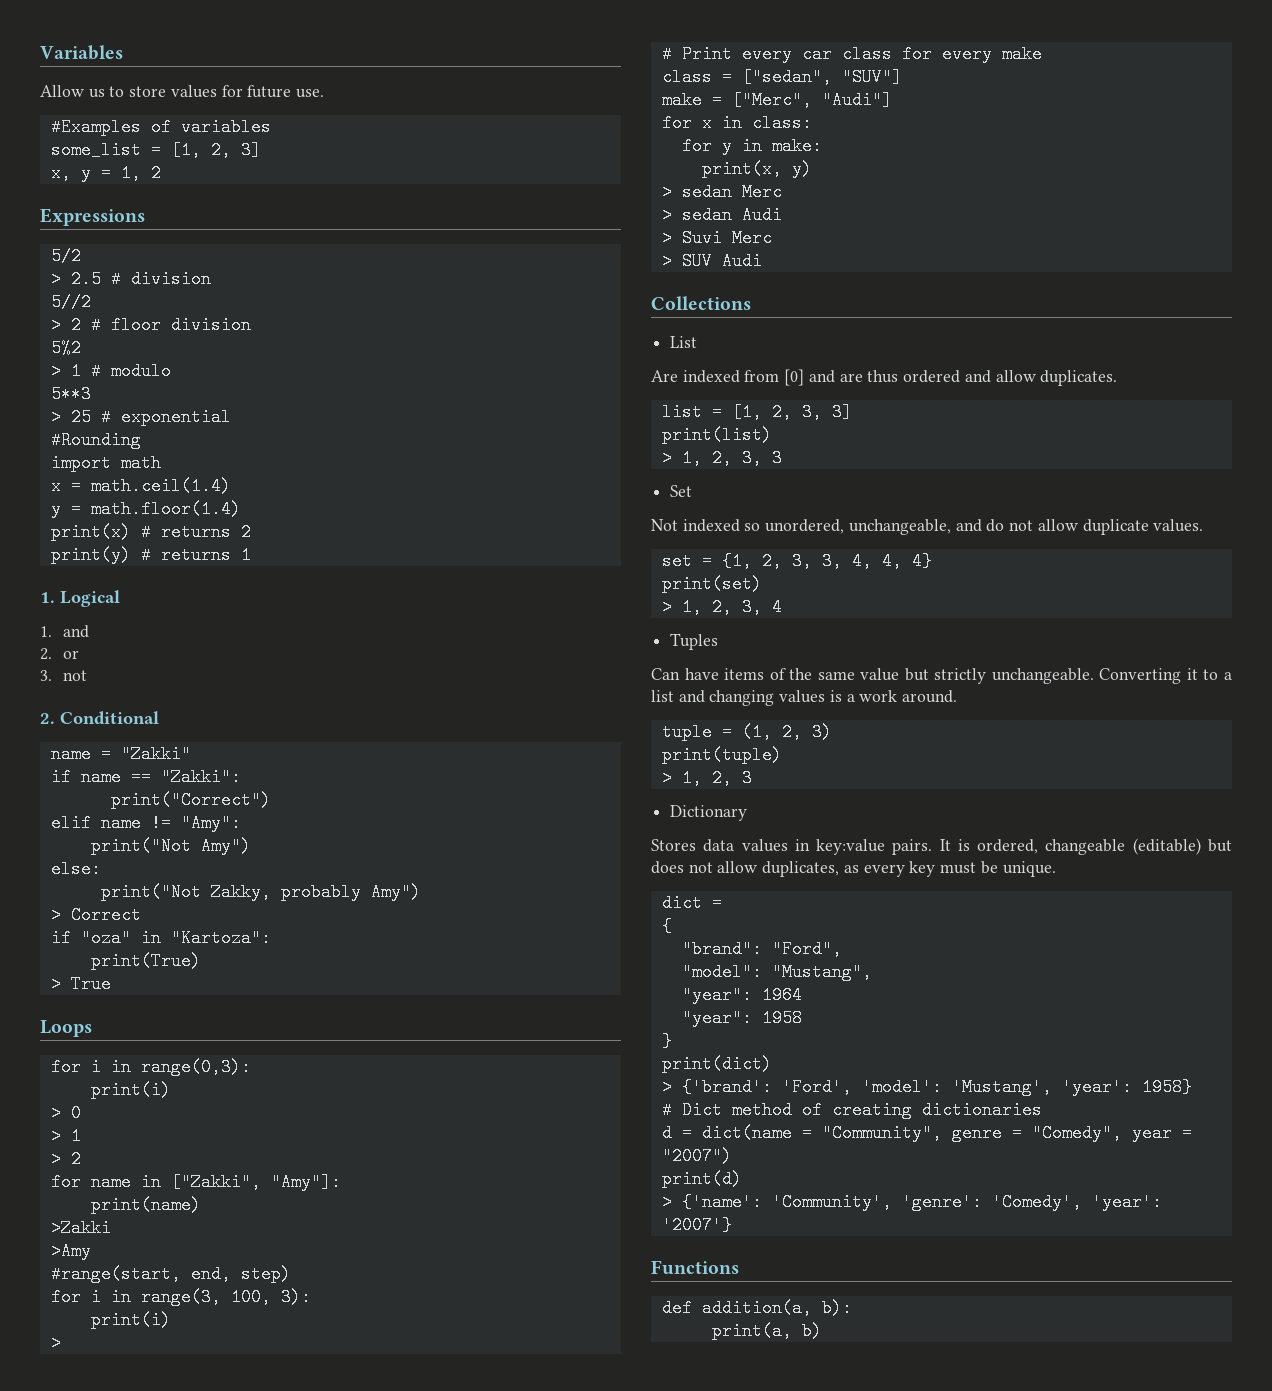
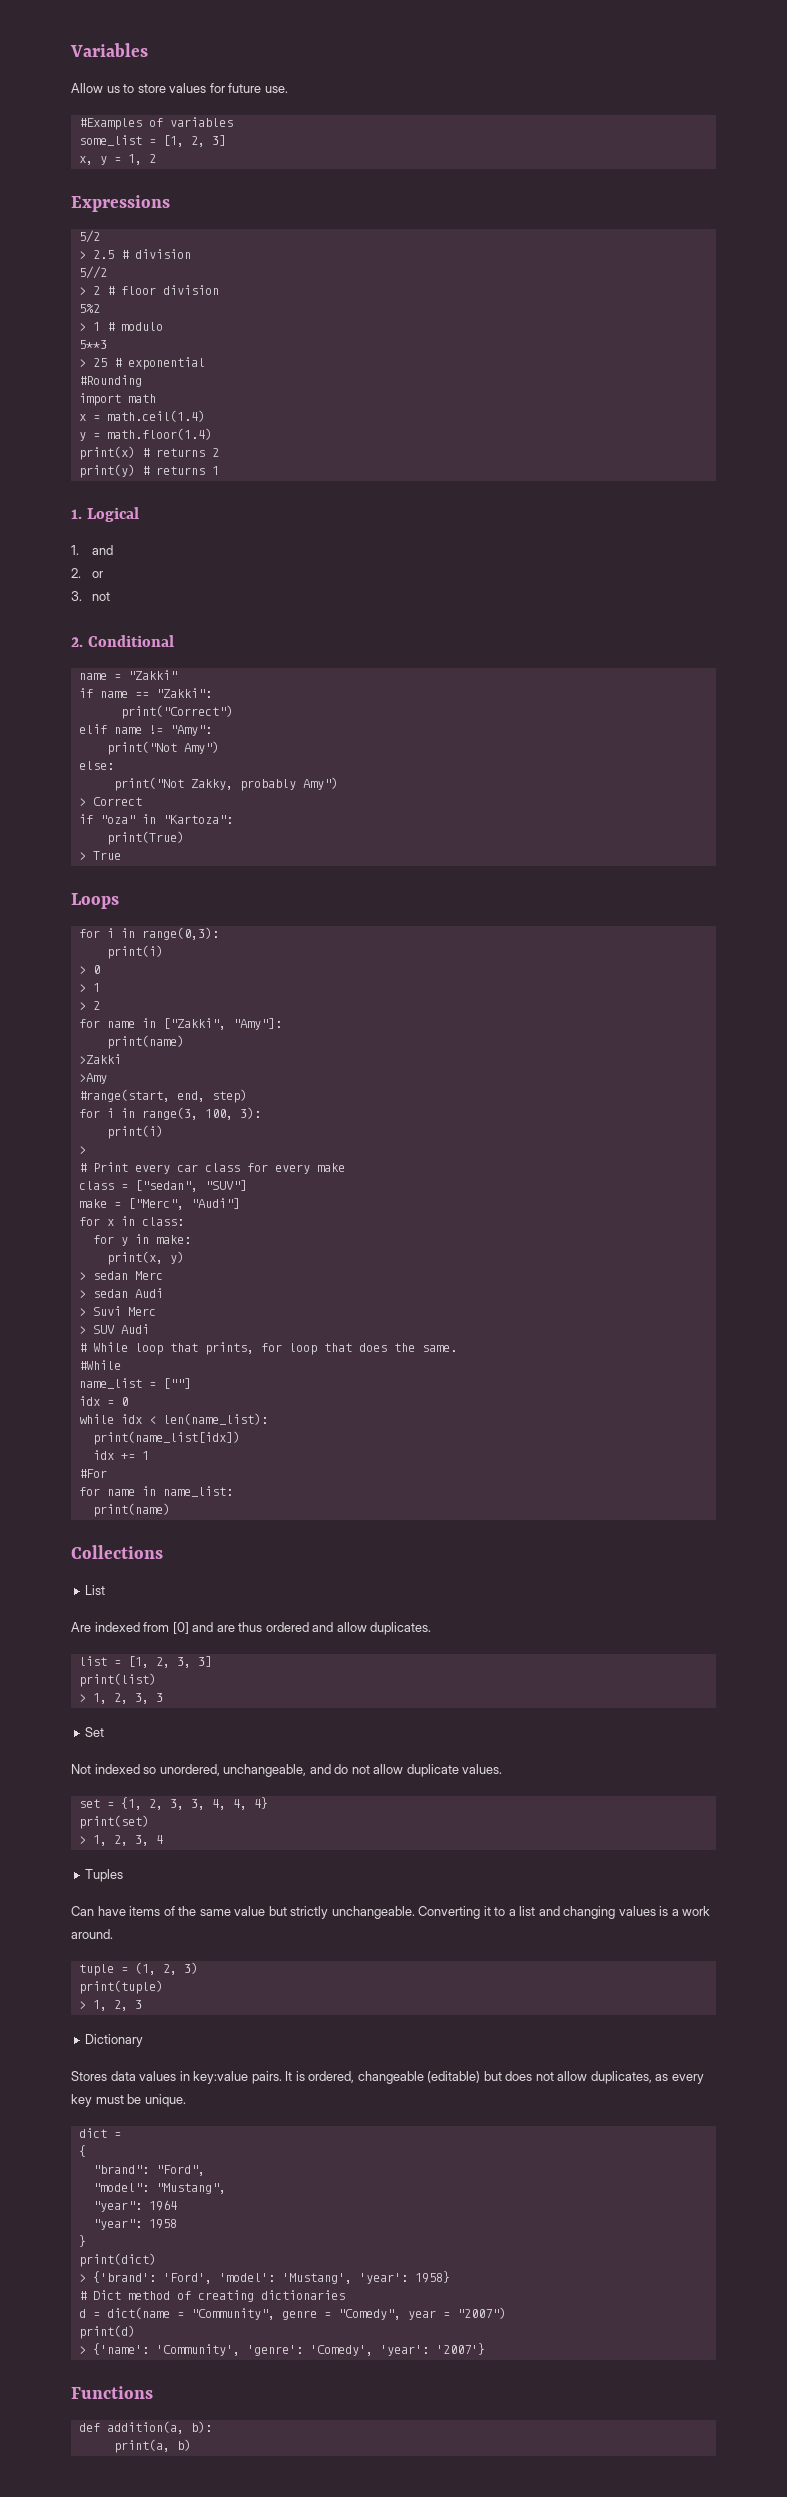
(762, 261) none -> [78,1342,457,1355] [78,1360,121,1370] [78,1378,191,1389] [78,1396,128,1406] [78,1413,268,1425] [92,1431,240,1445] [92,1450,149,1460] [78,1469,107,1478] [78,1486,233,1497] [92,1503,170,1517] // # While loop that prints, for loop that does the same. // #While // name_list = [""] // idx = 0 // while idx < len(name_list): // print(name_list[idx]) // idx += 1 // #For // for name in name_list: // print(name)

